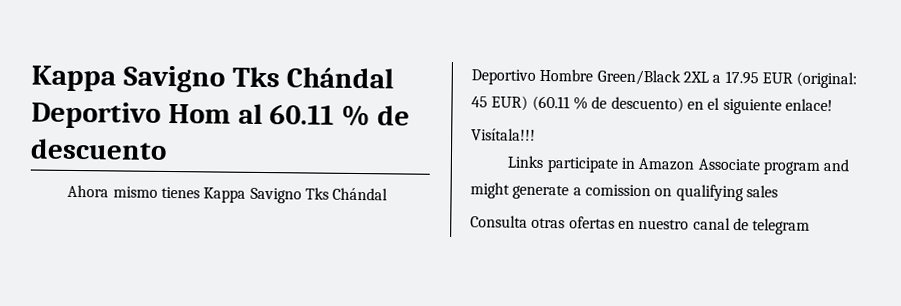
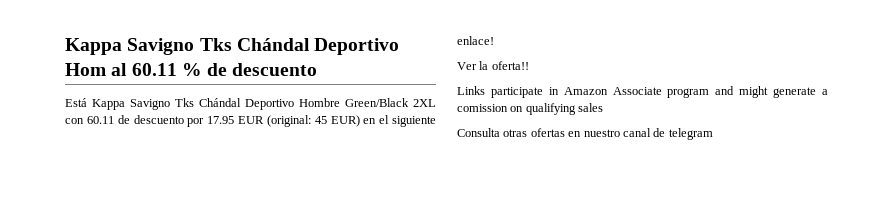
[67,184,201,199] Ahora mismo tienes -> [65,98,87,107] Está
[712,74,722,83] a -> [65,115,205,127] con 60.11 de descuento por
[531,95,684,113] (60.11 % de descuento) -> (360, 121) none
[471,128,536,141] Visítala!!! -> [457,61,529,70] Ver la oferta!!

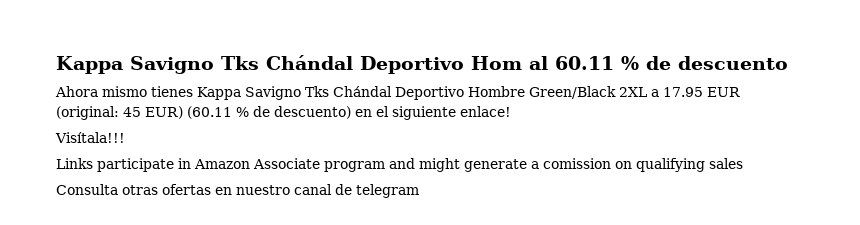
[65,98,87,107] Está -> [55,86,193,97] Ahora mismo tienes
[65,115,205,127] con 60.11 de descuento por -> [651,89,659,97] a
(360, 121) none -> [187,106,351,119] (60.11 % de descuento)
[457,61,529,70] Ver la oferta!! -> [55,132,125,143] Visítala!!!

